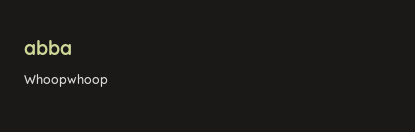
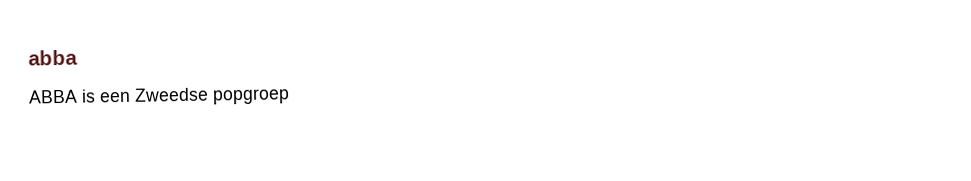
[24,74,108,87] Whoopwhoop -> [28,87,290,105] ABBA is een Zweedse popgroep

